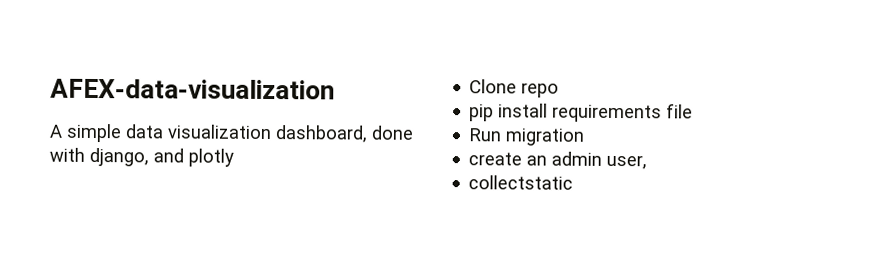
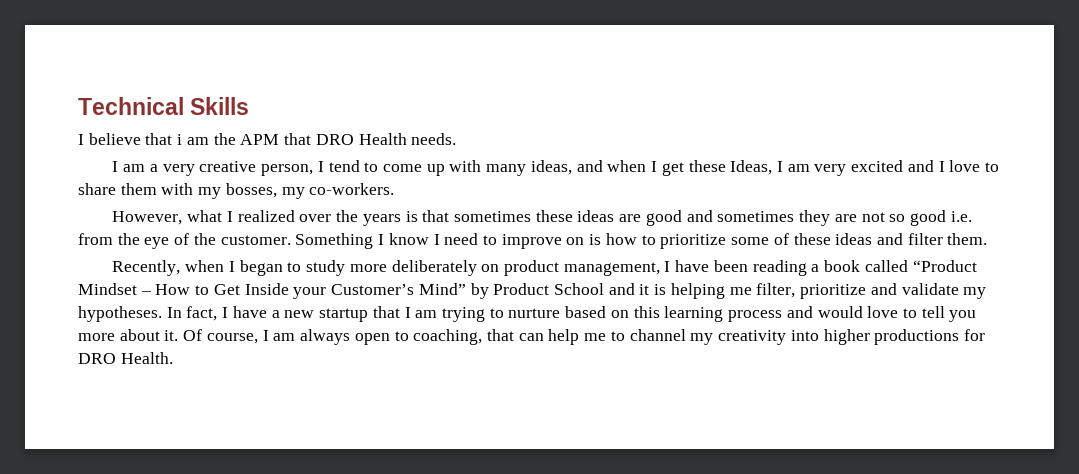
[50,78,335,100] [49,123,414,143] [49,147,234,167] [469,79,560,98] [469,103,694,123] [468,128,586,146] [468,151,648,170] [468,175,574,190] AFEX-data-visualization // A simple data visualization dashboard, done with django, and plotly // Clone repo // pip install requirements file // Run migration // create an admin user, // collectstatic -> [78,97,250,115] [78,133,457,145] [112,160,1000,176] [78,183,395,199] [112,210,972,226] [78,233,988,249] [112,260,977,276] [78,283,987,299] [78,306,977,322] [78,329,985,345] [78,352,173,364] Technical Skills // I believe that i am the APM that DRO Health needs. // I am a very creative person, I tend to come up with many ideas, and when I get these Ideas, I am very excited and I love to share them with my bosses, my co-workers. // However, what I realized over the years is that sometimes these ideas are good and sometimes they are not so good i.e. from the eye of the customer. Something I know I need to improve on is how to prioritize some of these ideas and filter them. // Recently, when I began to study more deliberately on product management, I have been reading a book called “Product Mindset – How to Get Inside your Customer’s Mind” by Product School and it is helping me filter, prioritize and validate my hypotheses. In fact, I have a new startup that I am trying to nurture based on this learning process and would love to tell you more about it. Of course, I am always open to coaching, that can help me to channel my creativity into higher productions for DRO Health.

